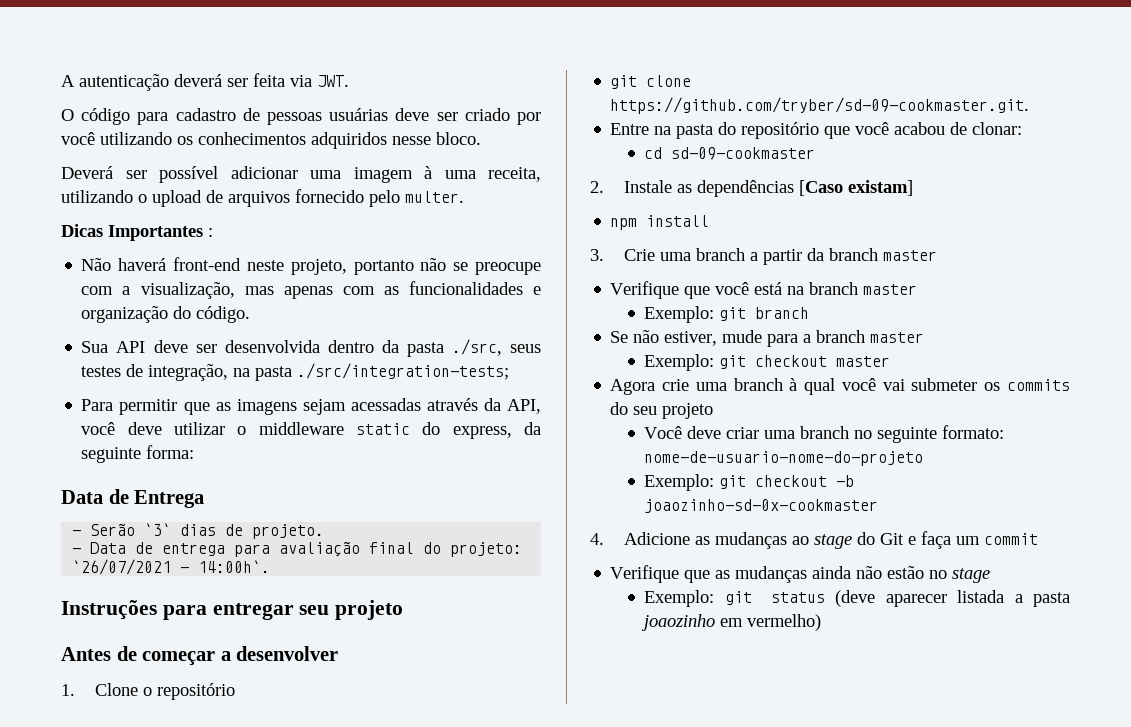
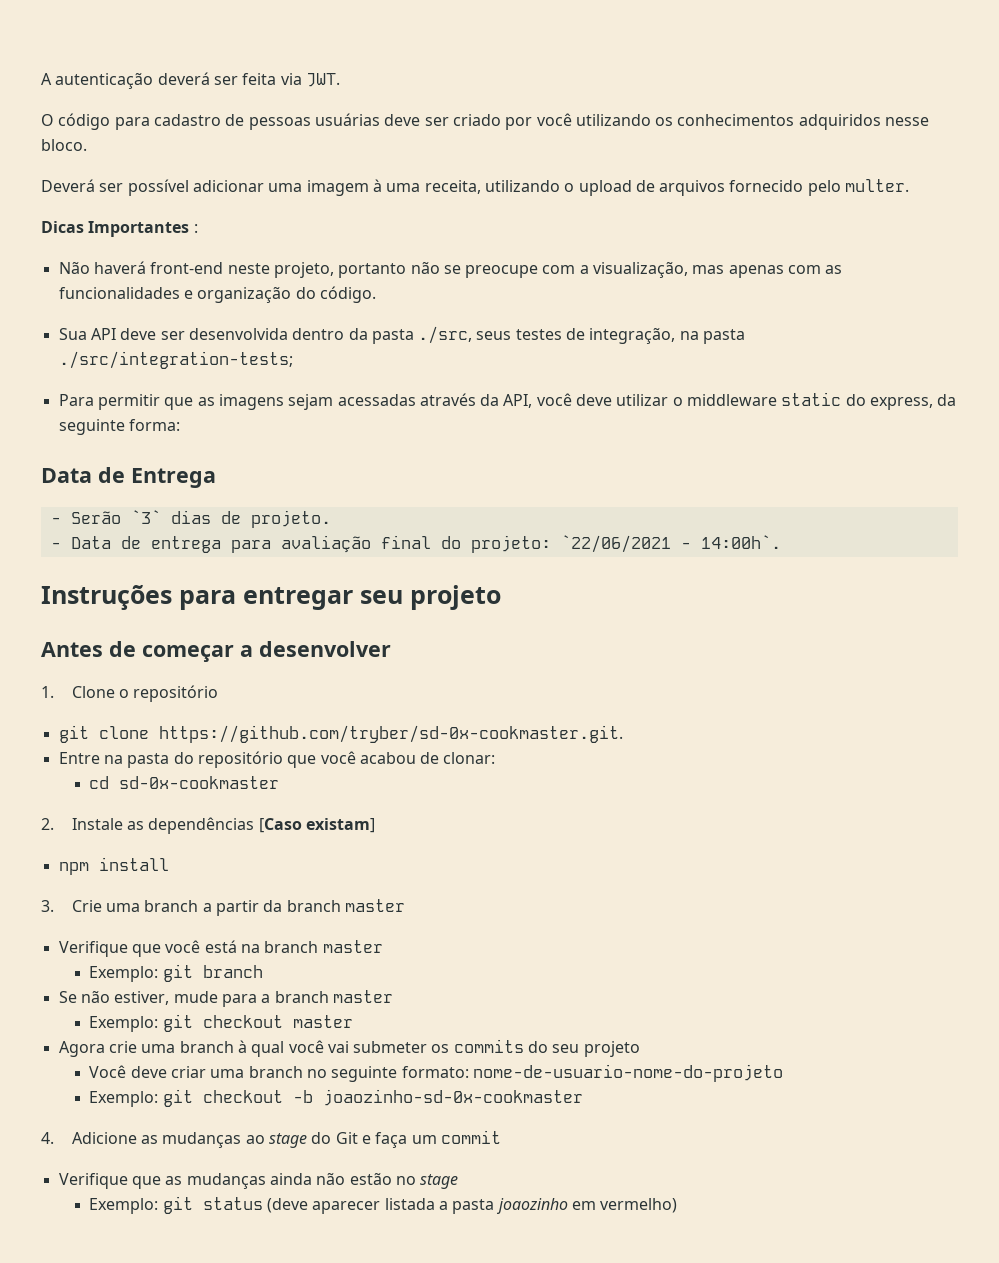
[72,559,172,575] `26/07/2021 -> [560,535,671,553] `22/06/2021
[610,97,1030,114] https://github.com/tryber/sd-09-cookmaster.git. -> [158,725,623,743] https://github.com/tryber/sd-0x-cookmaster.git.
[671,147,816,160] sd-09-cookmaster -> [119,776,280,789] sd-0x-cookmaster

